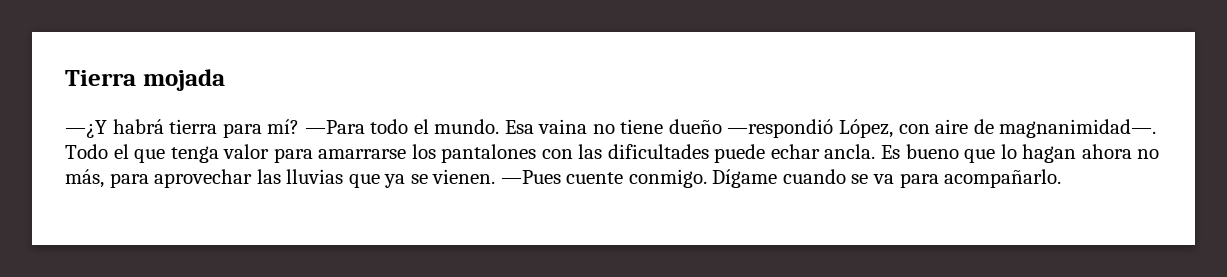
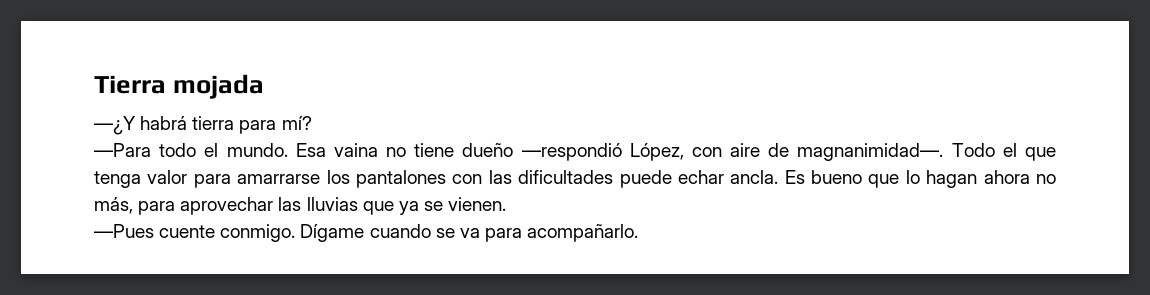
(300, 126) none -> (312, 123) //
(496, 176) none -> (507, 204) //

